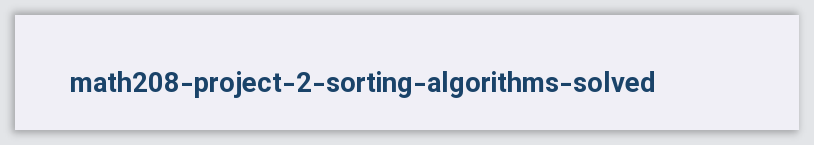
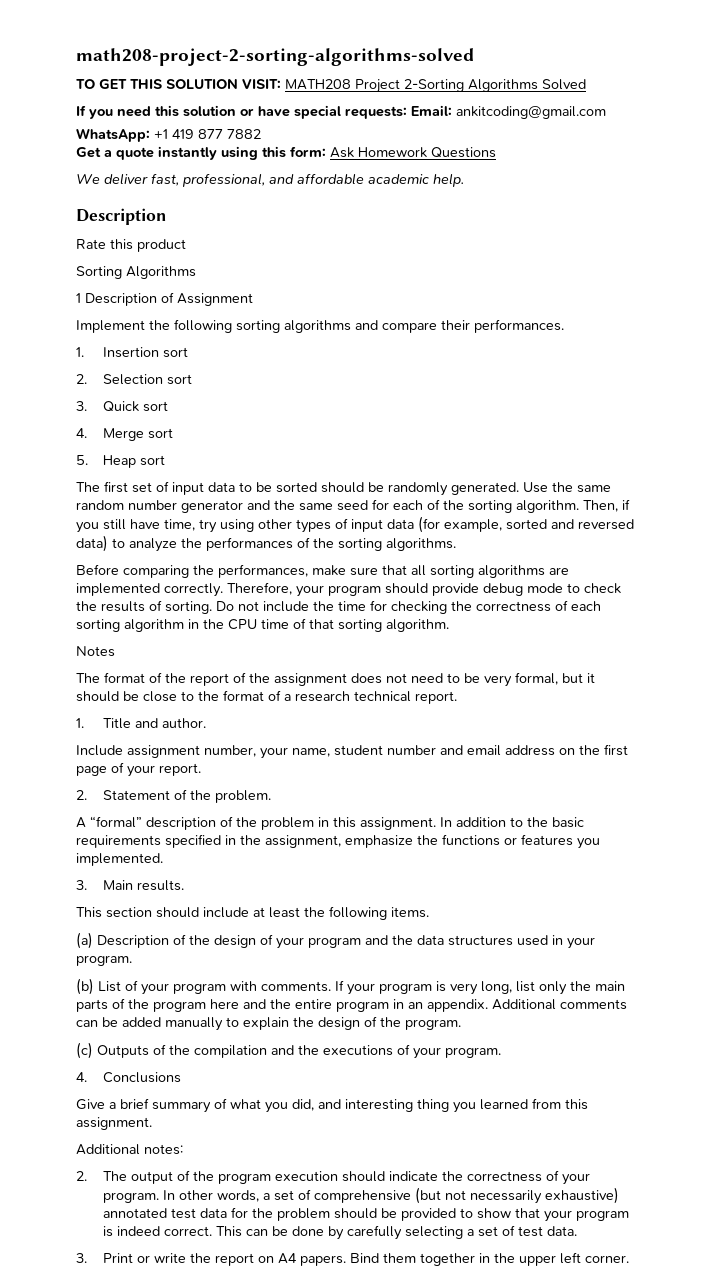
(656, 84) none -> [76,79,586,93] [76,105,606,119] [76,128,261,142] [76,146,496,160] [76,173,464,187] [76,208,167,225] [76,239,186,252] [76,266,196,279] [76,292,253,306] [76,319,564,333] [76,347,189,358] [76,374,193,385] [76,401,169,412] [76,428,174,441] [76,455,166,468] [76,481,611,496] [76,499,630,513] [76,516,634,533] [76,535,456,552] [76,564,569,578] [76,582,621,597] [76,600,601,614] [76,618,449,632] [76,646,115,657] [76,672,595,687] [76,690,457,704] [76,718,207,729] [76,744,628,759] [76,762,201,777] [76,789,272,803] [76,816,584,830] [76,834,600,849] [76,853,163,866] [76,880,185,891] [76,906,429,920] [76,932,595,949] [76,955,132,966] [76,978,625,995] [76,998,627,1012] [76,1016,461,1031] [76,1042,501,1059] [76,1072,182,1083] [76,1098,588,1113] [76,1117,152,1130] [76,1144,183,1155] [76,1170,591,1185] [103,1187,620,1204] [103,1207,630,1222] [103,1225,578,1240] [76,1252,630,1266] // TO GET THIS SOLUTION VISIT: MATH208 Project 2-Sorting Algorithms Solved // If you need this solution or have special requests: Email: ankitcoding@gmail.com // WhatsApp: +1 419 877 7882 // Get a quote instantly using this form: Ask Homework Questions // We deliver fast, professional, and affordable academic help. // Description // Rate this product // Sorting Algorithms // 1 Description of Assignment // Implement the following sorting algorithms and compare their performances. // 1. Insertion sort // 2. Selection sort // 3. Quick sort // 4. Merge sort // 5. Heap sort // The first set of input data to be sorted should be randomly generated. Use the same random number generator and the same seed for each of the sorting algorithm. Then, if you still have time, try using other types of input data (for example, sorted and reversed data) to analyze the performances of the sorting algorithms. // Before comparing the performances, make sure that all sorting algorithms are implemented correctly. Therefore, your program should provide debug mode to check the results of sorting. Do not include the time for checking the correctness of each sorting algorithm in the CPU time of that sorting algorithm. // Notes // The format of the report of the assignment does not need to be very formal, but it should be close to the format of a research technical report. // 1. Title and author. // Include assignment number, your name, student number and email address on the first page of your report. // 2. Statement of the problem. // A “formal” description of the problem in this assignment. In addition to the basic requirements specified in the assignment, emphasize the functions or features you implemented. // 3. Main results. // This section should include at least the following items. // (a) Description of the design of your program and the data structures used in your program. // (b) List of your program with comments. If your program is very long, list only the main parts of the program here and the entire program in an appendix. Additional comments can be added manually to explain the design of the program. // (c) Outputs of the compilation and the executions of your program. // 4. Conclusions // Give a brief summary of what you did, and interesting thing you learned from this assignment. // Additional notes: // 2. The output of the program execution should indicate the correctness of your program. In other words, a set of comprehensive (but not necessarily exhaustive) annotated test data for the problem should be provided to show that your program is indeed correct. This can be done by carefully selecting a set of test data. // 3. Print or write the report on A4 papers. Bind them together in the upper left corner.

